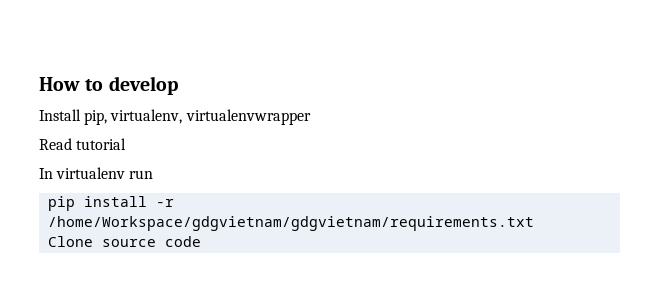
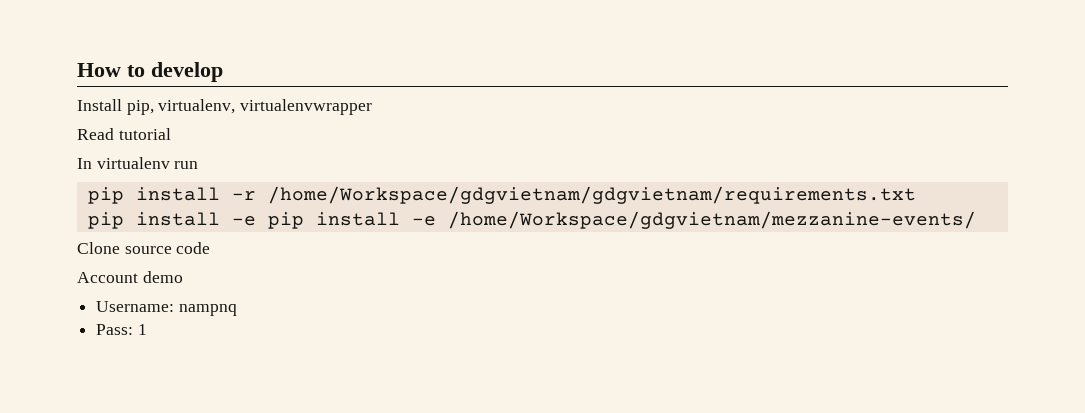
[48,236,202,247] Clone source code -> [87,211,976,229] [77,242,211,254] [77,271,183,283] [96,301,237,316] [96,324,147,335] pip install -e pip install -e /home/Workspace/gdgvietnam/mezzanine-events/ // Clone source code // Account demo // Username: nampnq // Pass: 1

